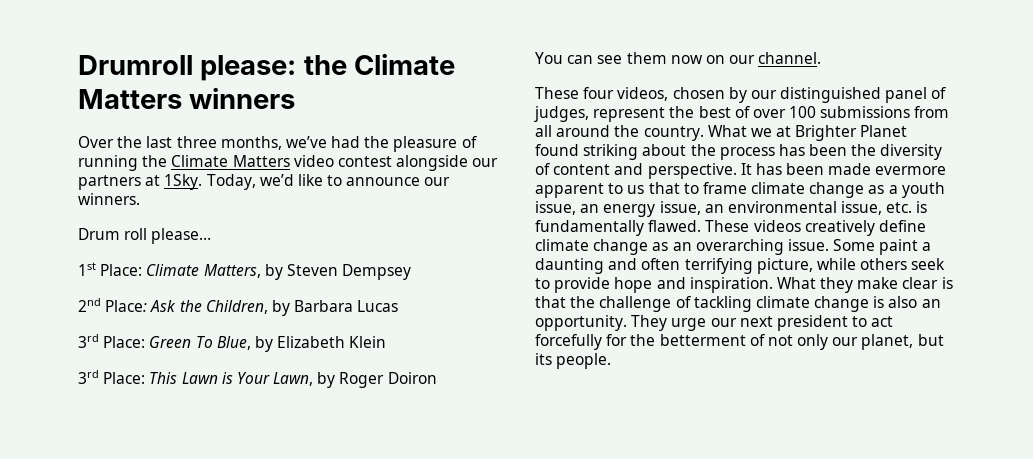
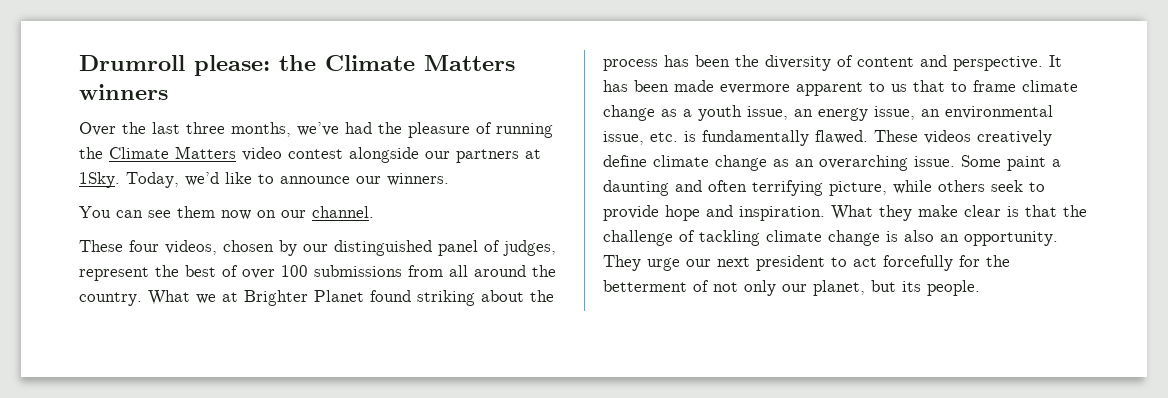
[78,228,212,244] [78,262,412,280] [78,298,399,316] [78,334,387,352] [78,370,437,388] // Drum roll please… // 1st Place: Climate Matters, by Steven Dempsey // 2nd Place: Ask the Children, by Barbara Lucas // 3rd Place: Green To Blue, by Elizabeth Klein // 3rd Place: This Lawn is Your Lawn, by Roger Doiron -> (449, 179) none

